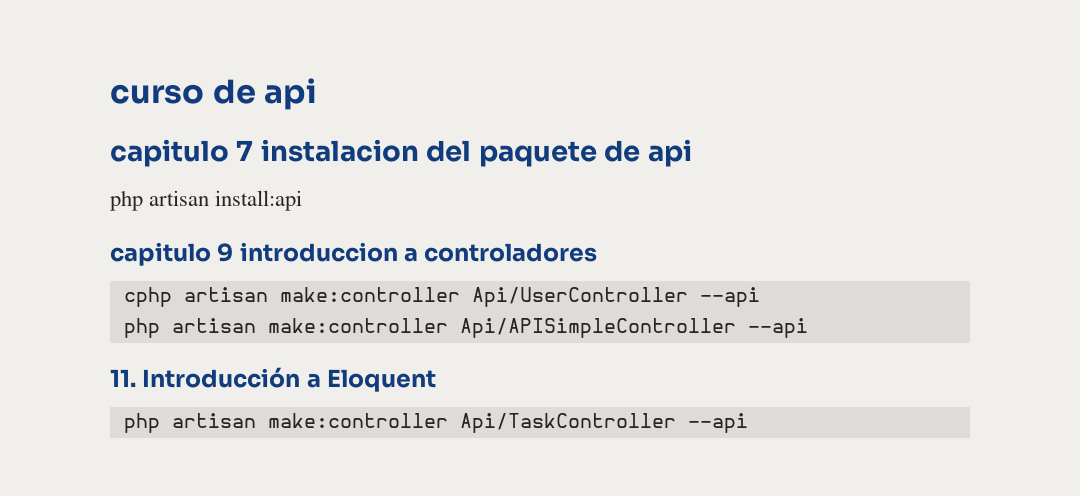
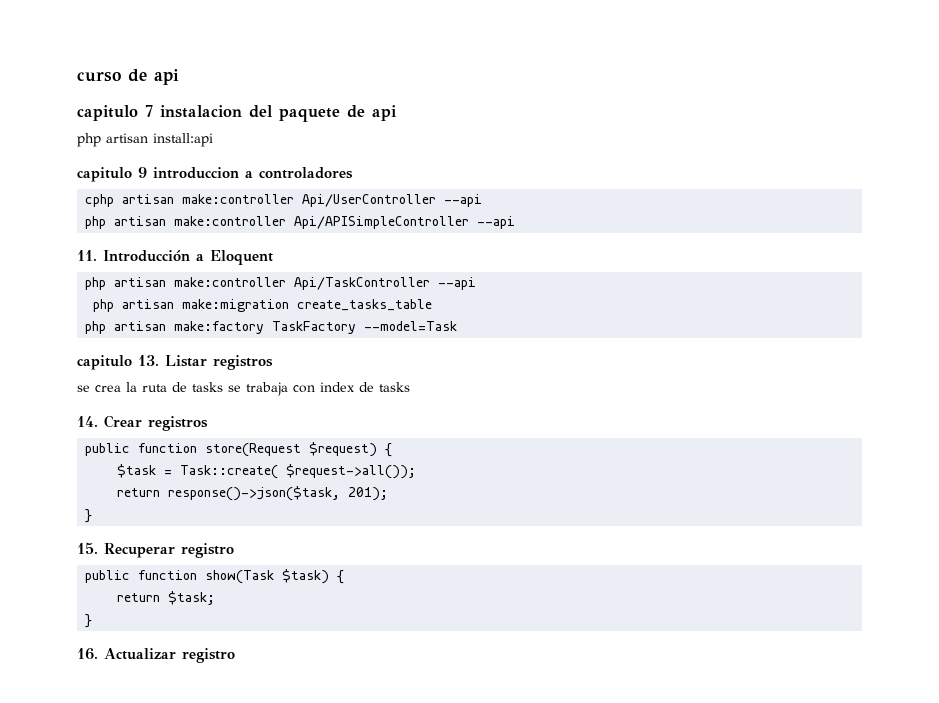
(748, 423) none -> [93,299,433,312] [85,321,458,334] [77,355,273,370] [77,382,410,396] [77,415,208,431] [85,442,393,457] [117,464,417,479] [117,486,389,501] [85,509,93,523] [77,542,234,558] [85,569,345,584] [117,591,216,605] [85,614,93,628] [77,648,235,663] // php artisan make:migration create_tasks_table // php artisan make:factory TaskFactory --model=Task // capitulo 13. Listar registros // se crea la ruta de tasks se trabaja con index de tasks // 14. Crear registros // public function store(Request $request) { // $task = Task::create( $request->all()); // return response()->json($task, 201); // } // 15. Recuperar registro // public function show(Task $task) { // return $task; // } // 16. Actualizar registro

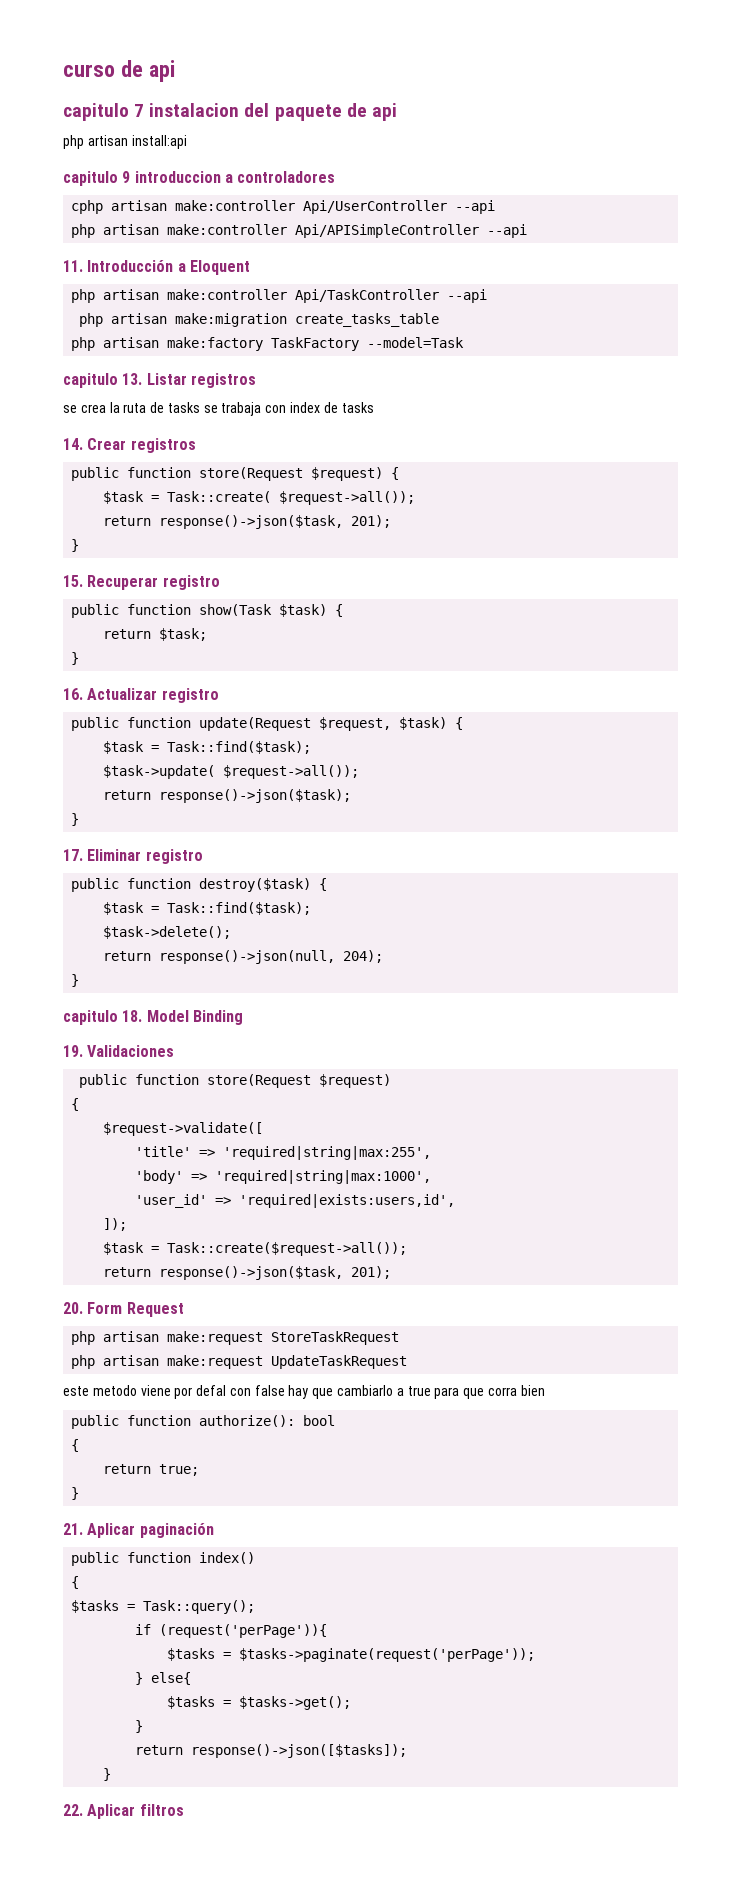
(235, 655) none -> [71,717,464,731] [103,741,312,754] [103,765,360,779] [103,789,352,803] [71,813,80,826] [63,849,203,864] [71,878,328,892] [103,902,312,915] [103,926,232,939] [103,950,384,964] [71,974,80,987] [63,1010,243,1025] [63,1045,175,1057] [79,1074,392,1088] [71,1098,80,1111] [103,1122,264,1136] [135,1146,432,1160] [135,1170,432,1184] [135,1194,456,1208] [103,1218,128,1231] [103,1242,408,1256] [103,1266,392,1280] [63,1302,184,1317] [71,1331,400,1345] [71,1355,408,1369] [63,1385,545,1399] [71,1415,336,1429] [71,1439,80,1452] [103,1464,200,1476] [71,1487,80,1500] [63,1523,214,1538] [71,1552,256,1566] [71,1576,80,1589] [71,1600,256,1614] [135,1624,328,1638] [167,1648,536,1662] [135,1672,192,1685] [167,1696,352,1710] [135,1720,144,1733] [135,1744,408,1758] [103,1768,112,1781] [63,1804,184,1819] // public function update(Request $request, $task) { // $task = Task::find($task); // $task->update( $request->all()); // return response()->json($task); // } // 17. Eliminar registro // public function destroy($task) { // $task = Task::find($task); // $task->delete(); // return response()->json(null, 204); // } // capitulo 18. Model Binding // 19. Validaciones // public function store(Request $request) // { // $request->validate([ // 'title' => 'required|string|max:255', // 'body' => 'required|string|max:1000', // 'user_id' => 'required|exists:users,id', // ]); // $task = Task::create($request->all()); // return response()->json($task, 201); // 20. Form Request // php artisan make:request StoreTaskRequest // php artisan make:request UpdateTaskRequest // este metodo viene por defal con false hay que cambiarlo a true para que corra bien // public function authorize(): bool // { // return true; // } // 21. Aplicar paginación // public function index() // { // $tasks = Task::query(); // if (request('perPage')){ // $tasks = $tasks->paginate(request('perPage')); // } else{ // $tasks = $tasks->get(); // } // return response()->json([$tasks]); // } // 22. Aplicar filtros

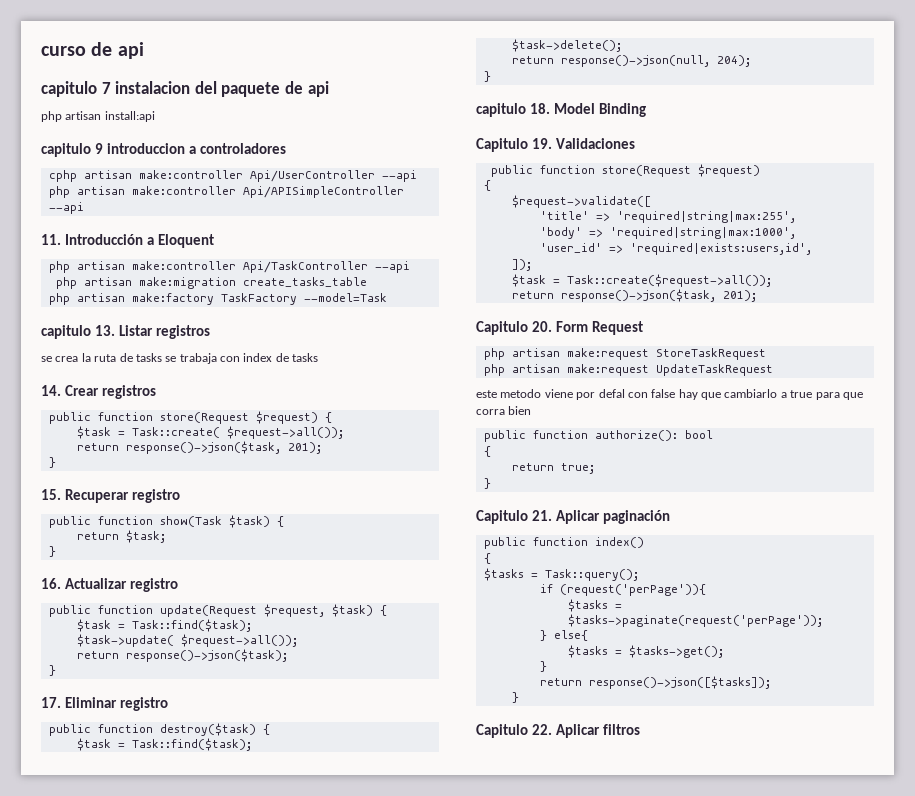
(243, 1017) none -> [476,138,528,152] Capitulo
(392, 1272) none -> [476,321,528,335] Capitulo
(80, 1493) none -> [476,510,528,524] Capitulo
(112, 1774) none -> [476,724,528,738] Capitulo

